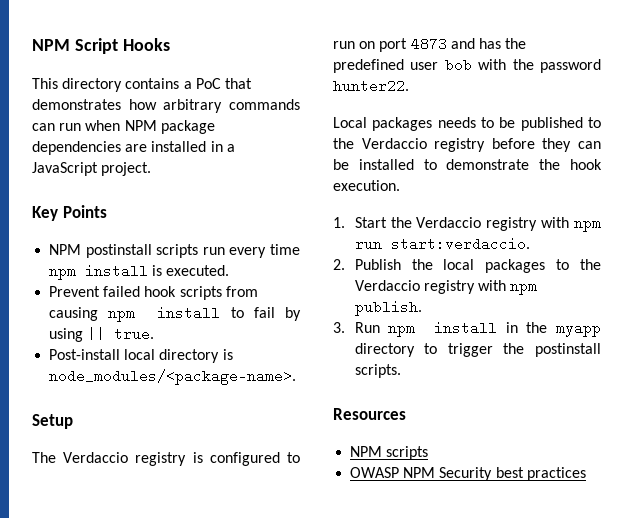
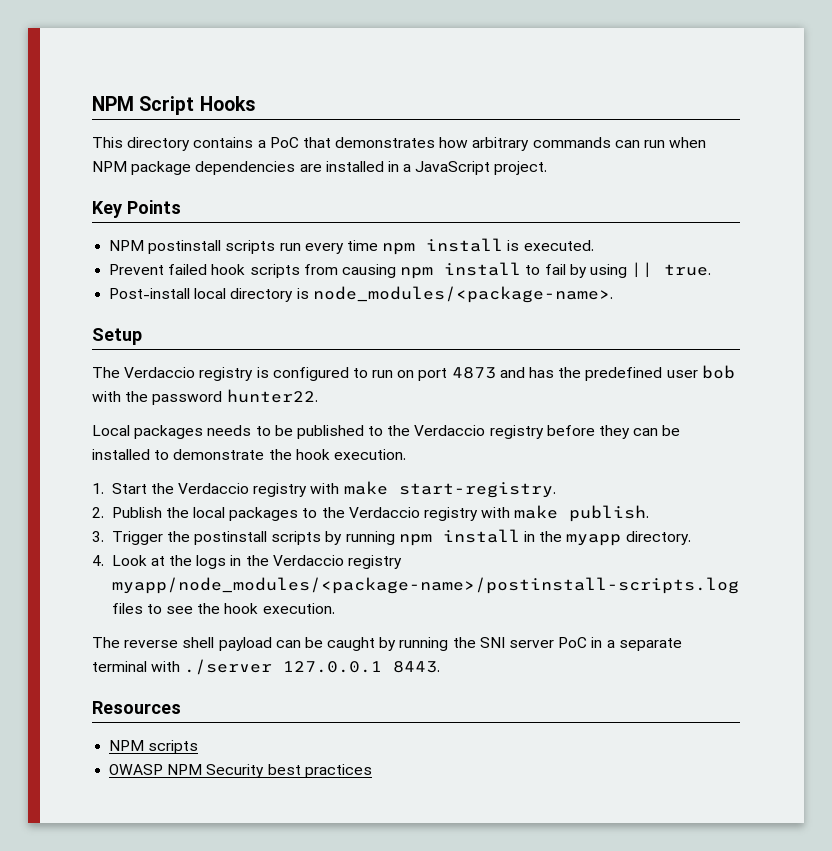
[574,221,601,232] [354,237,530,251] npm run start:verdaccio. -> [343,481,556,498] make start-registry.
[510,284,538,295] npm -> [514,505,559,519] make
[354,322,380,333] Run -> [111,531,395,545] Trigger the postinstall scripts by running
[354,343,601,357] [354,364,401,378] directory to trigger the postinstall scripts. -> [625,531,691,545] [92,555,403,569] [111,577,739,594] [111,603,335,614] [92,637,682,651] [92,659,441,675] directory. // 4. Look at the logs in the Verdaccio registry myapp/node_modules/<package-name>/postinstall-scripts.log files to see the hook execution. // The reverse shell payload can be caught by running the SNI server PoC in a separate terminal with ./server 127.0.0.1 8443.

